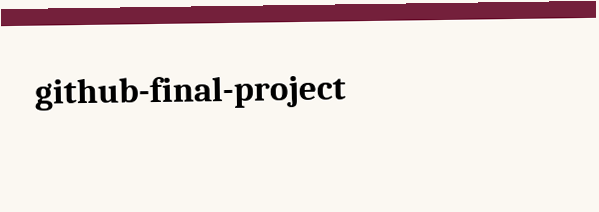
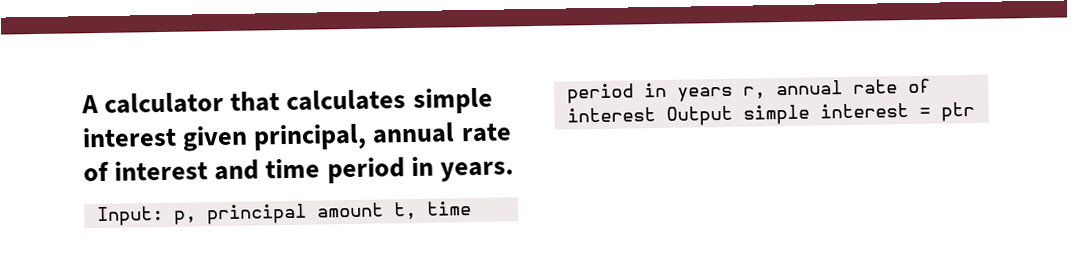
[34,74,347,111] github-final-project -> [81,87,493,114] [82,122,512,152] [83,156,514,184] [96,201,472,227] [566,78,931,104] [566,101,975,126] A calculator that calculates simple interest given principal, annual rate of interest and time period in years. // Input: p, principal amount t, time period in years r, annual rate of interest Output simple interest = ptr

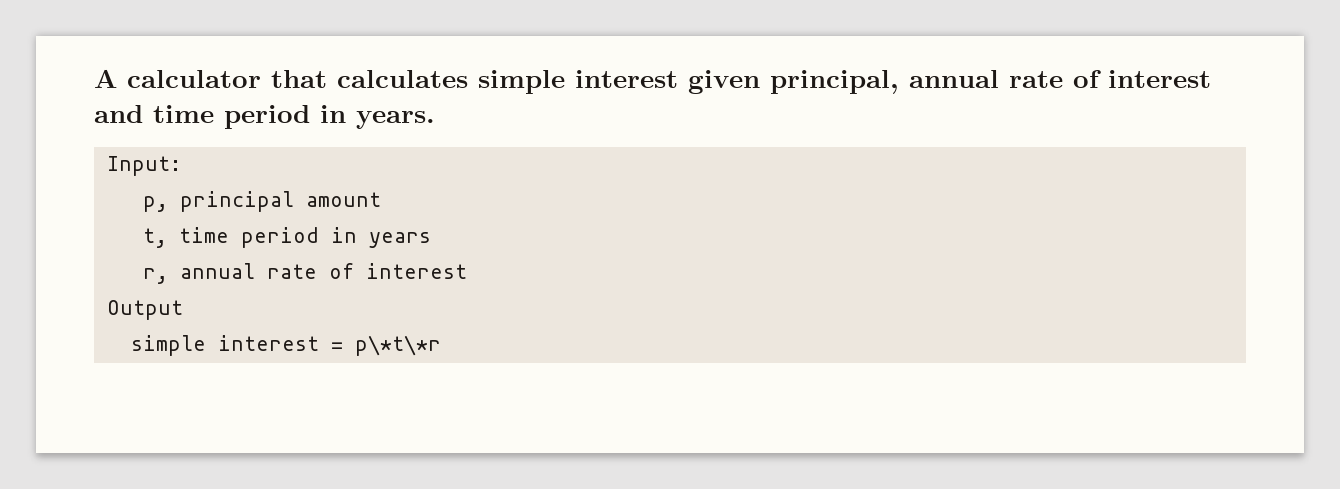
(164, 216) none -> (181, 166) //
(384, 210) none -> (381, 199) //
(733, 94) none -> (431, 240) //
(656, 115) none -> (467, 271) //
(733, 115) none -> (183, 310) //
[940,101,975,122] ptr -> [354,335,441,356] p\*t\*r

